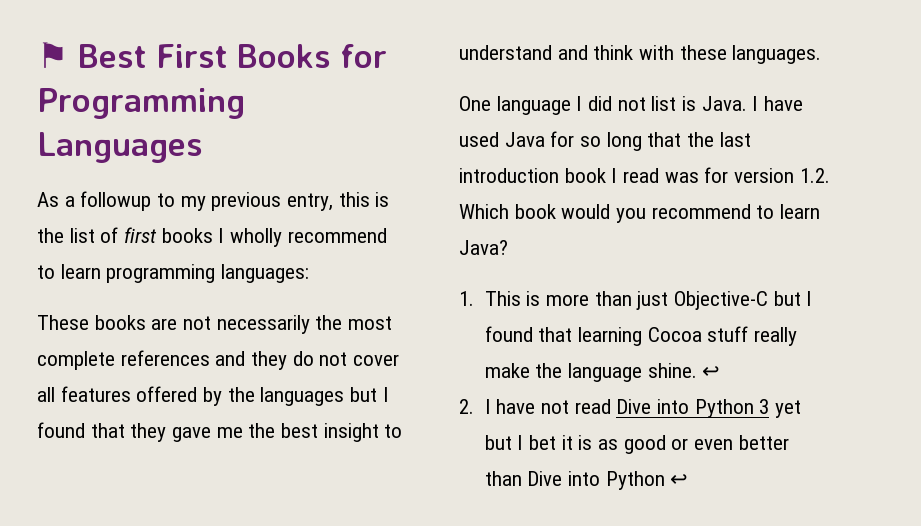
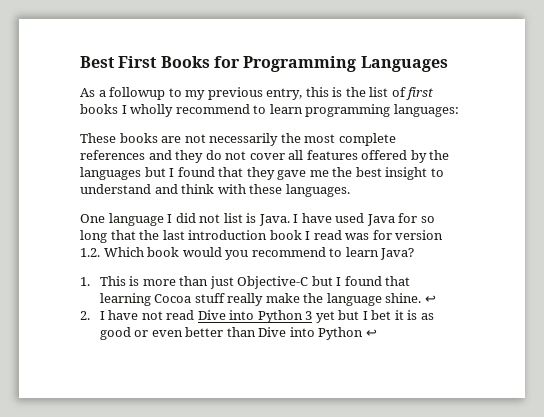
[37,42,68,68] ⚑ -> (80, 62) none

